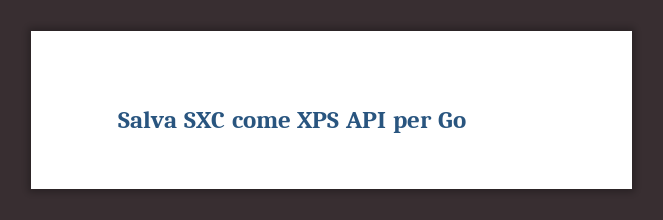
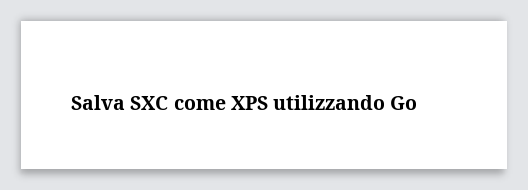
[345,112,432,133] API per -> [273,95,386,110] utilizzando

